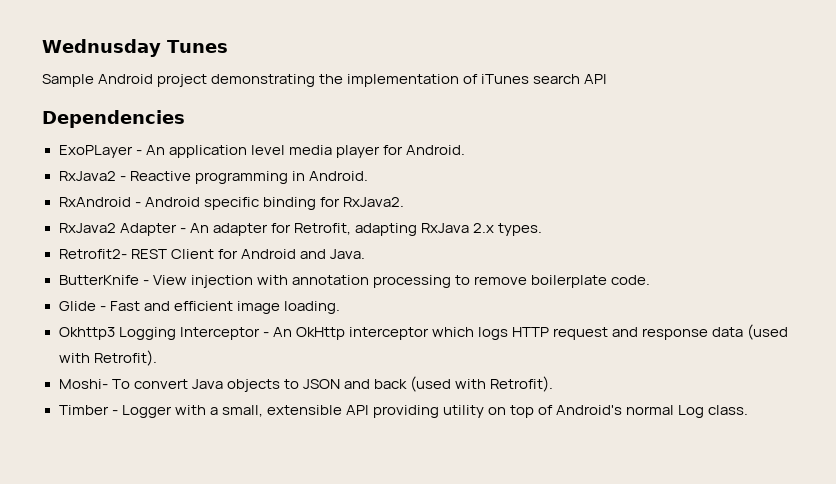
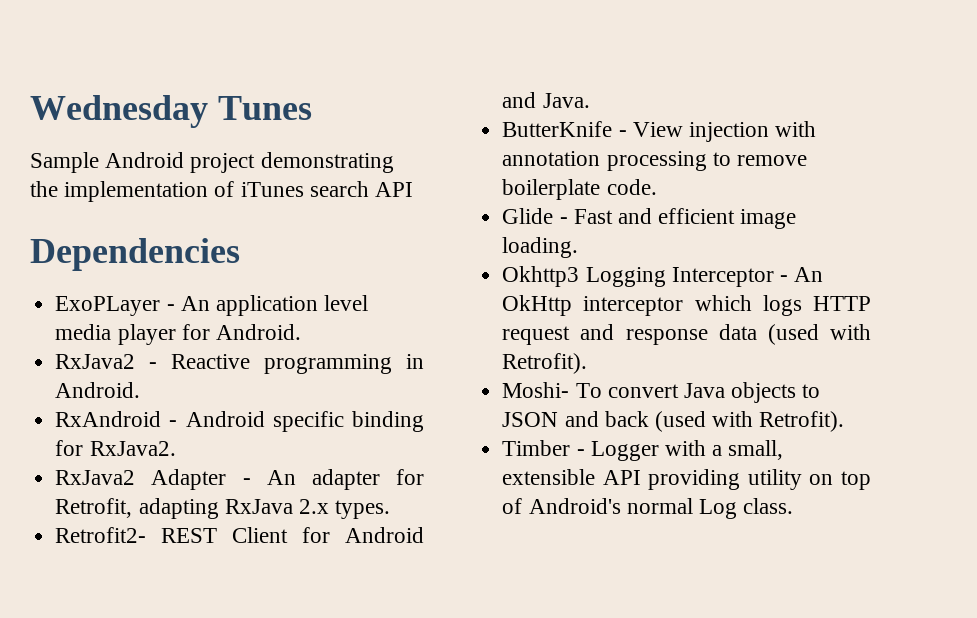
[42,39,161,57] Wednusday -> [30,95,208,128] Wednesday

